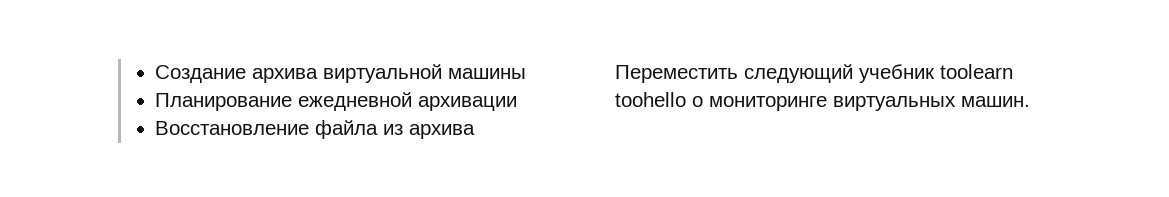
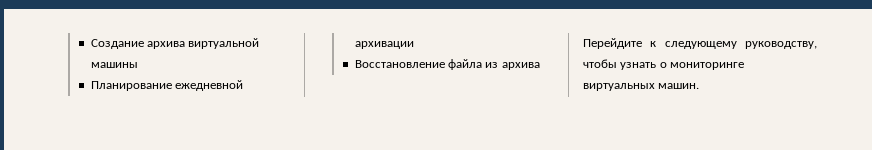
[615,64,1013,83] [615,92,686,107] Переместить следующий учебник toolearn toohello -> [583,38,817,49] [583,59,657,70] Перейдите к следующему руководству, чтобы узнать

